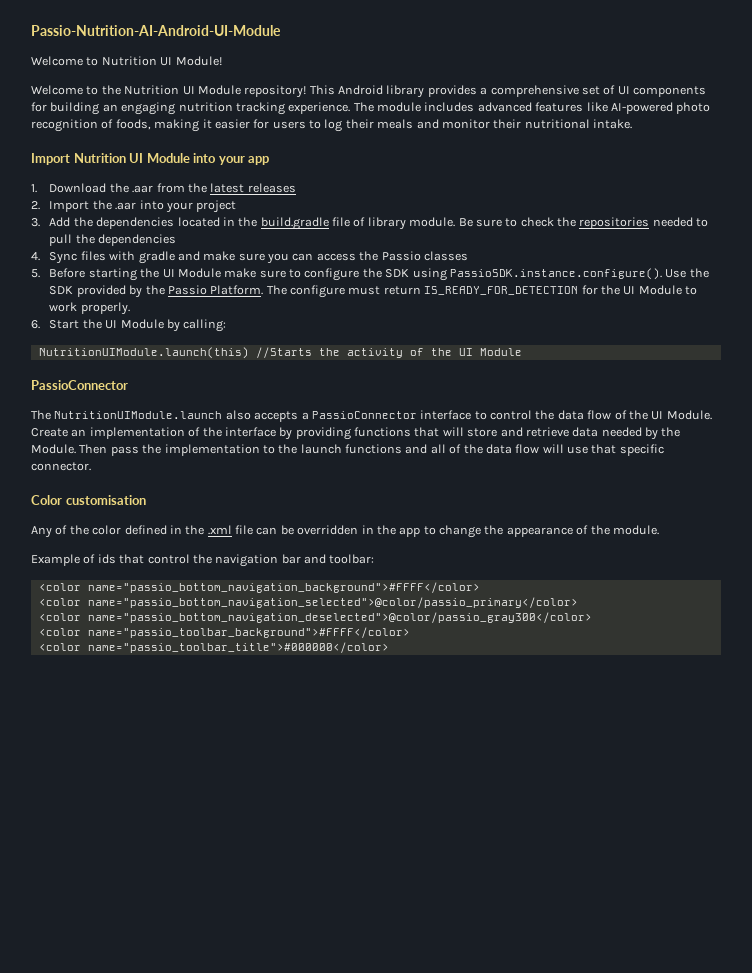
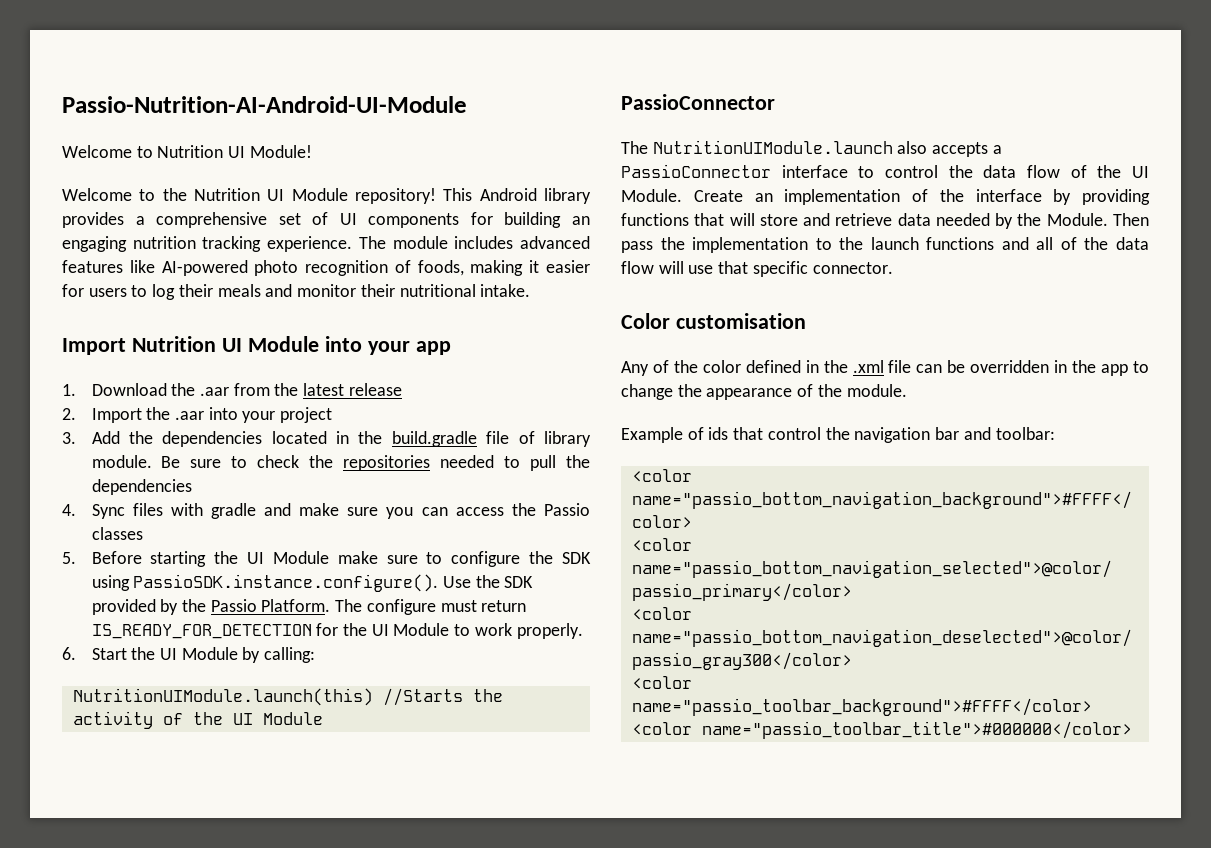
[247,183,296,193] releases -> [348,383,402,396] release

